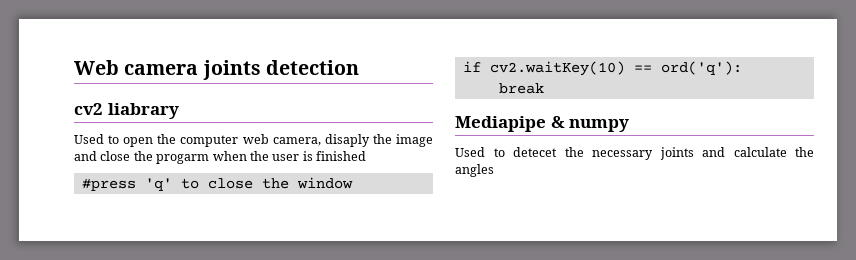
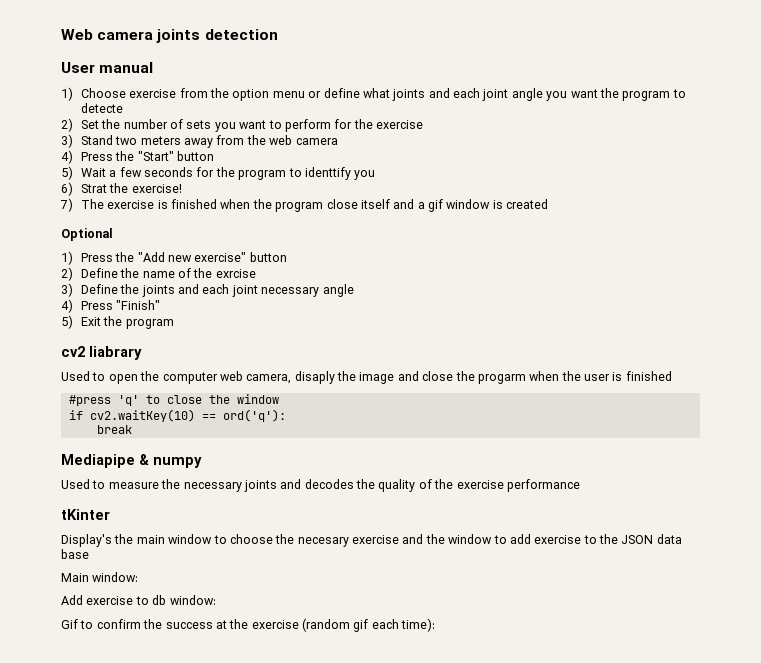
(359, 67) none -> [61,62,154,73] [61,87,686,101] [80,103,123,113] [61,118,424,132] [61,134,338,148] [61,150,215,164] [61,166,376,180] [61,182,182,196] [60,198,549,212] [61,228,113,241] [61,251,287,265] [61,267,256,281] [61,283,354,297] [61,299,161,313] [61,315,174,329] // User manual // 1) Choose exercise from the option menu or define what joints and each joint angle you want the program to detecte // 2) Set the number of sets you want to perform for the exercise // 3) Stand two meters away from the web camera // 4) Press the "Start" button // 5) Wait a few seconds for the program to identtify you // 6) Strat the exercise! // 7) The exercise is finished when the program close itself and a gif window is created // Optional // 1) Press the "Add new exercise" button // 2) Define the name of the exrcise // 3) Define the joints and each joint necessary angle // 4) Press "Finish" // 5) Exit the program
[513,147,557,157] detecet -> [108,482,159,489] measure
[733,147,814,157] [455,164,494,177] calculate the angles -> [304,479,580,492] [61,509,110,520] [61,534,682,547] [61,549,89,559] [61,572,139,582] [61,595,216,605] [61,618,436,632] decodes the quality of the exercise performance // tKinter // Display's the main window to choose the necesary exercise and the window to add exercise to the JSON data base // Main window: // Add exercise to db window: // Gif to confirm the success at the exercise (random gif each time):

